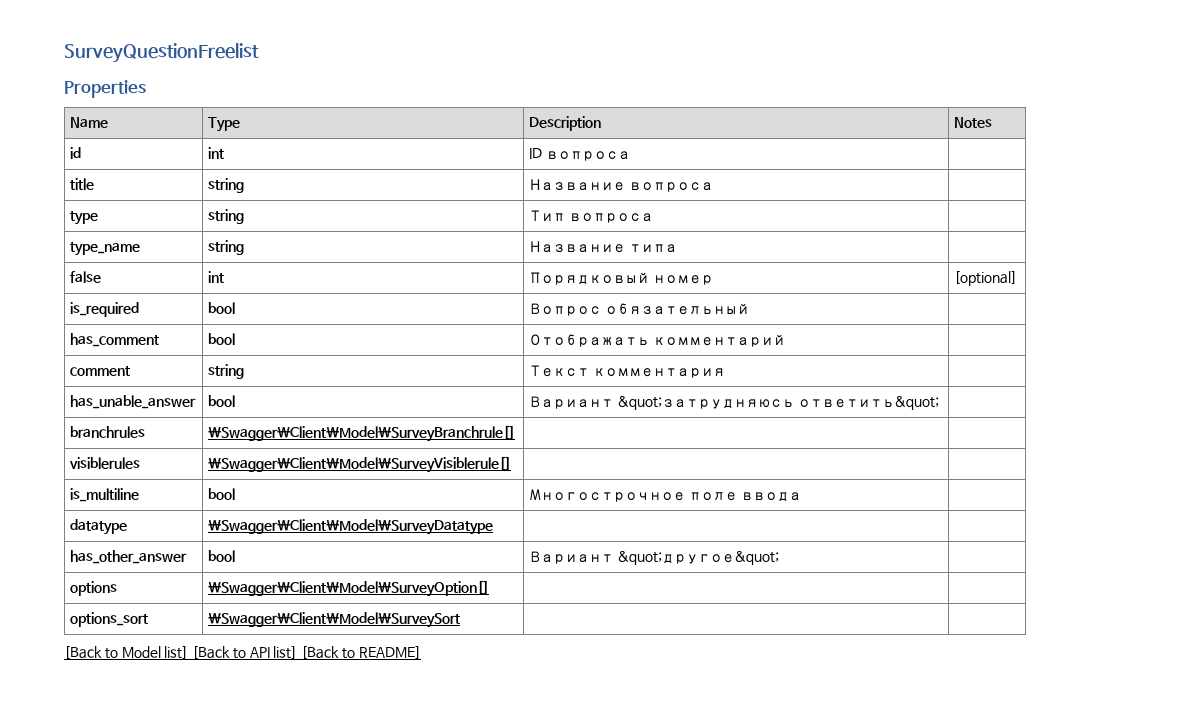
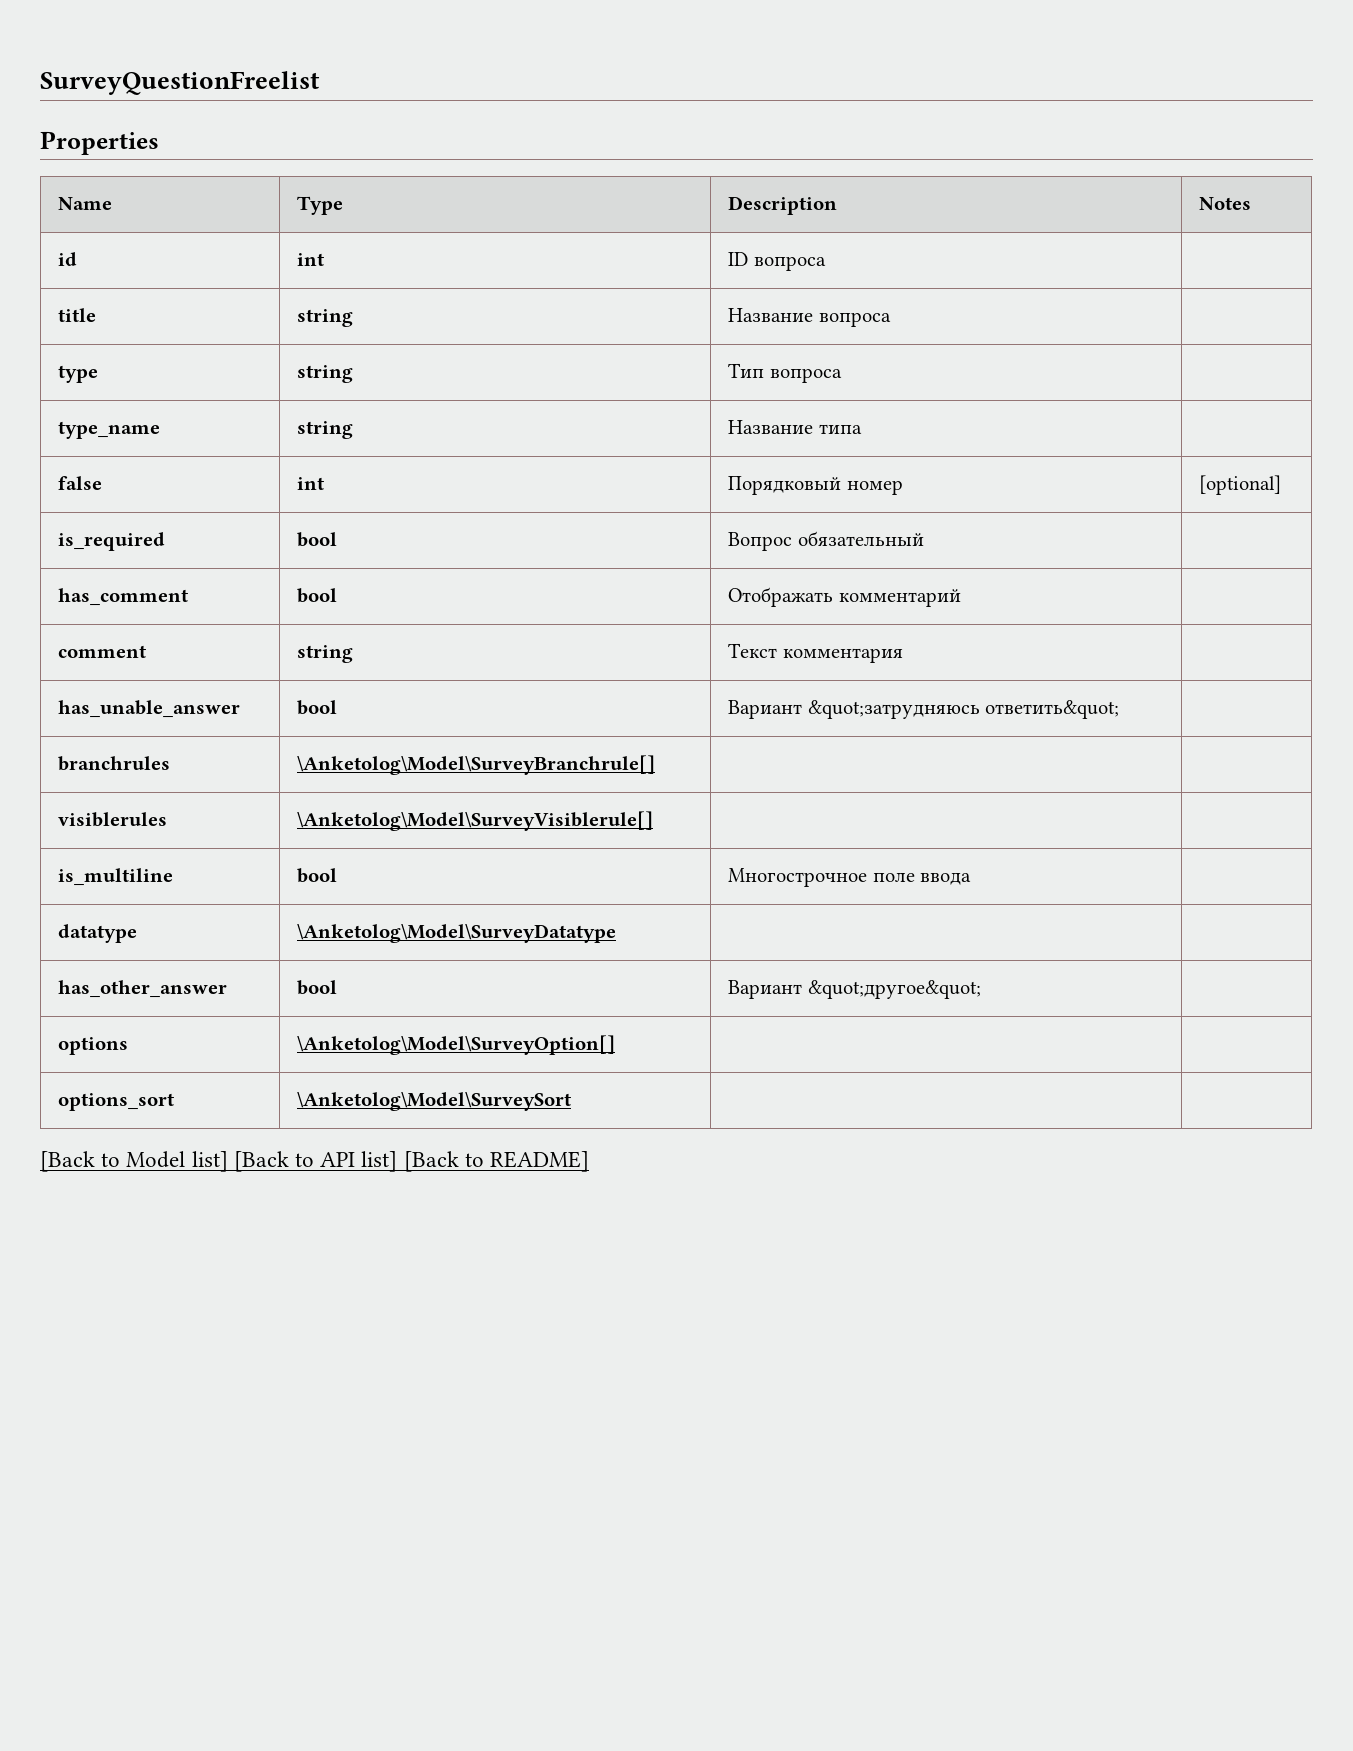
[208,425,516,442] \Swagger\Client\Model\SurveyBranchrule[] -> [297,755,656,775] \Anketolog\Model\SurveyBranchrule[]
[208,456,512,473] \Swagger\Client\Model\SurveyVisiblerule[] -> [297,811,654,831] \Anketolog\Model\SurveyVisiblerule[]
[208,519,494,535] \Swagger\Client\Model\SurveyDatatype -> [297,924,617,943] \Anketolog\Model\SurveyDatatype
[208,580,490,597] \Swagger\Client\Model\SurveyOption[] -> [297,1035,616,1055] \Anketolog\Model\SurveyOption[]
[208,612,461,628] \Swagger\Client\Model\SurveySort -> [297,1092,572,1111] \Anketolog\Model\SurveySort

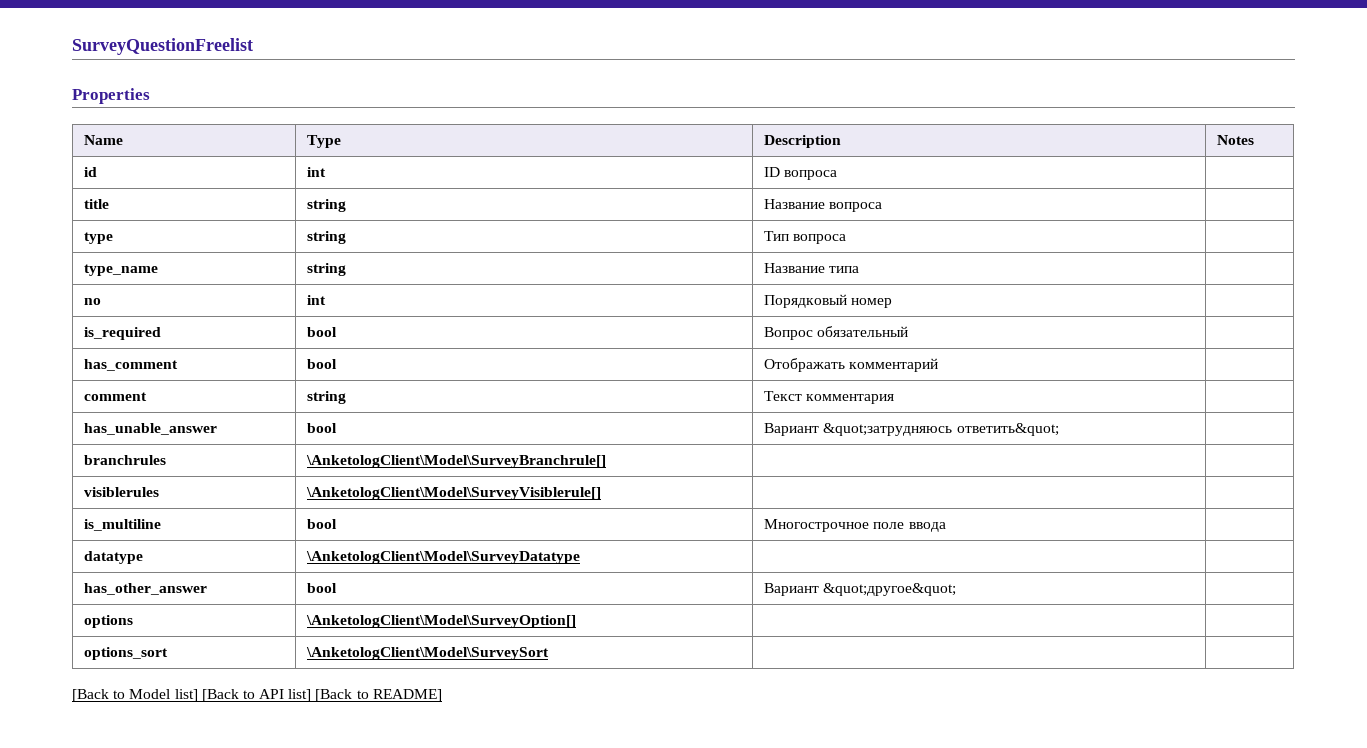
[58,476,103,490] false -> [84,298,102,305] no
[1199,475,1282,495] [optional] -> (893, 303) none
[297,755,656,775] \Anketolog\Model\SurveyBranchrule[] -> [306,455,607,468] \AnketologClient\Model\SurveyBranchrule[]
[297,811,654,831] \Anketolog\Model\SurveyVisiblerule[] -> [306,487,602,500] \AnketologClient\Model\SurveyVisiblerule[]
[297,924,617,943] \Anketolog\Model\SurveyDatatype -> [306,551,581,564] \AnketologClient\Model\SurveyDatatype
[297,1035,616,1055] \Anketolog\Model\SurveyOption[] -> [306,615,577,628] \AnketologClient\Model\SurveyOption[]
[297,1092,572,1111] \Anketolog\Model\SurveySort -> [306,647,550,660] \AnketologClient\Model\SurveySort

